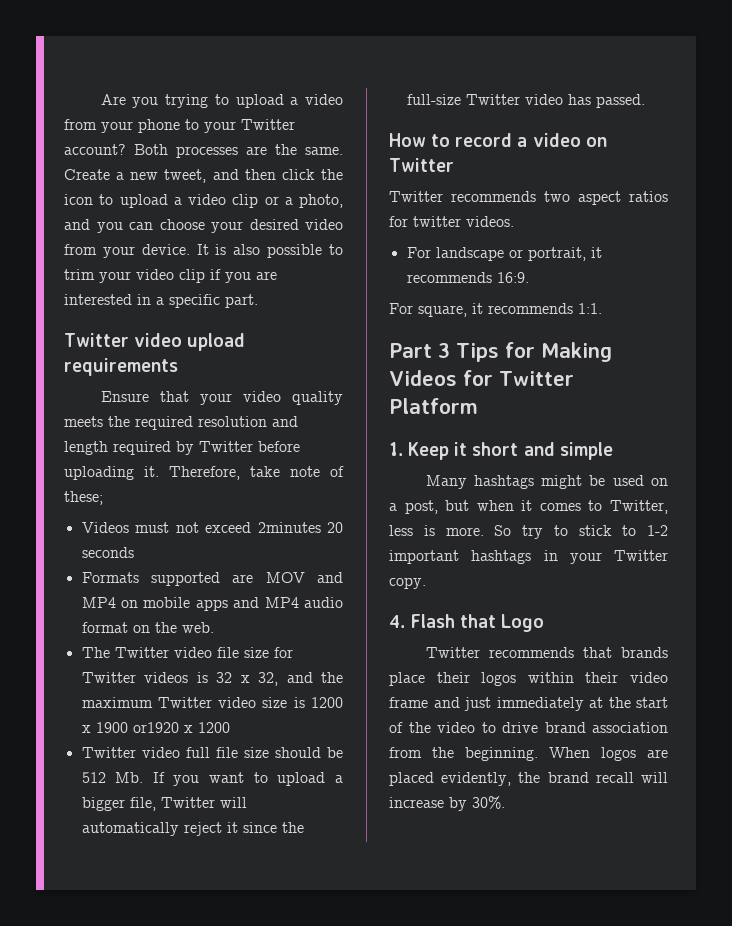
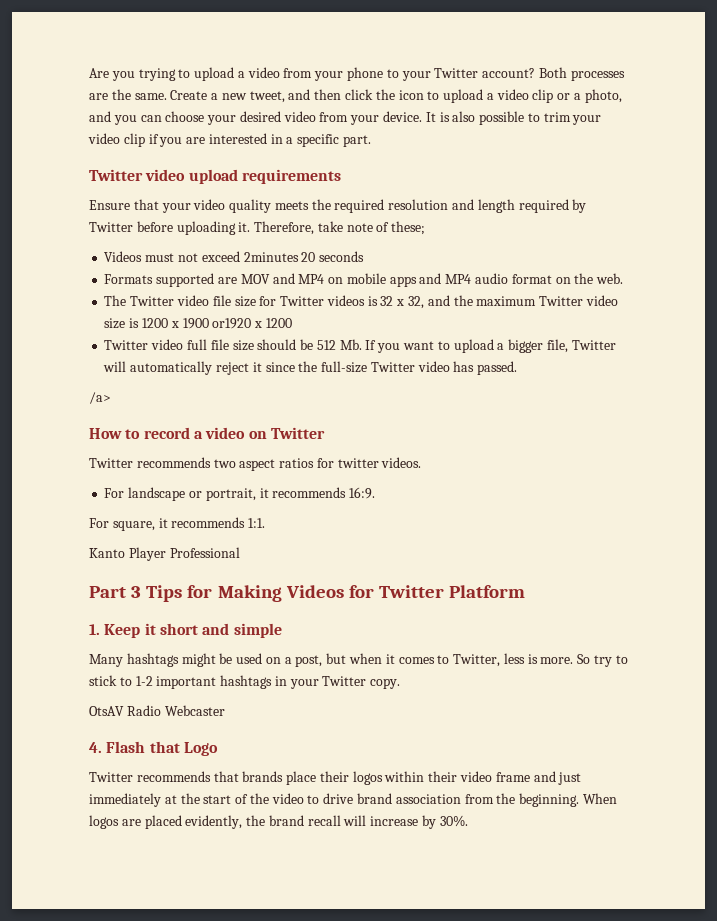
(645, 101) none -> [89,392,111,404] // /a>
(602, 308) none -> [89,547,240,561] // Kanto Player Professional
(426, 583) none -> [89,705,225,716] // OtsAV Radio Webcaster

